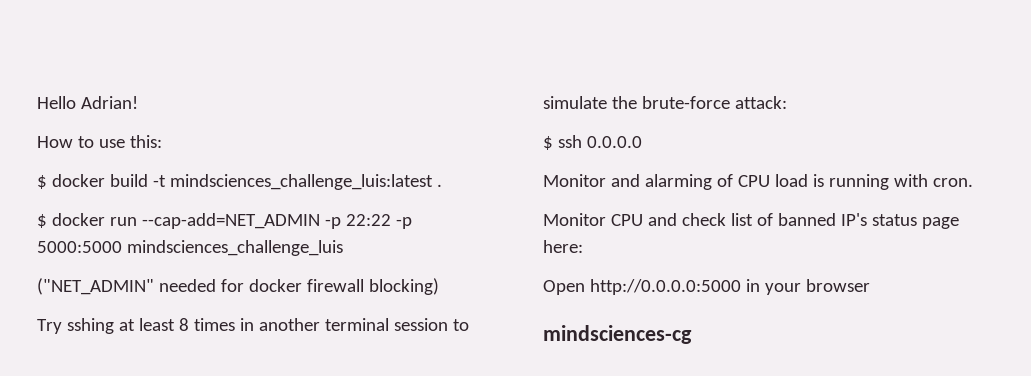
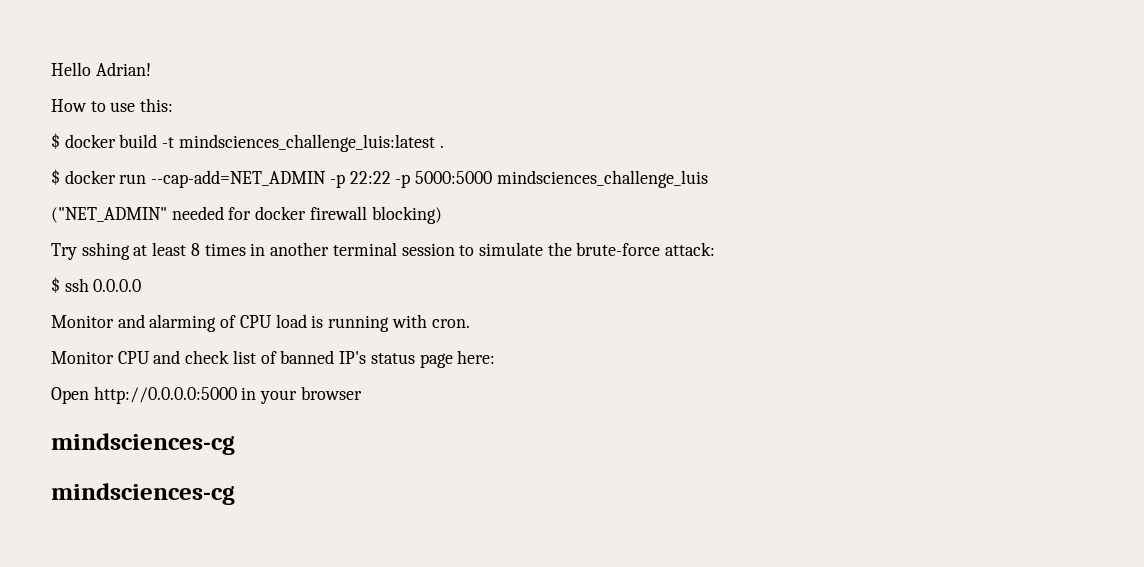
(692, 334) none -> [51,483,235,505] // mindsciences-cg

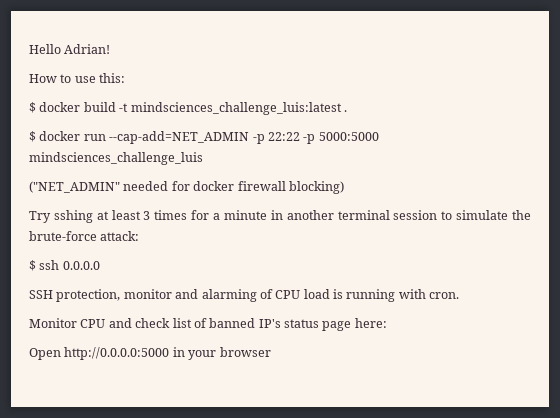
[190,243,246,256] 8 times -> [143,210,267,220] 3 times for a minute
[51,315,114,328] Monitor -> [29,289,172,302] SSH protection, monitor
[51,433,235,455] [51,483,235,505] // mindsciences-cg // mindsciences-cg -> (271, 352) none

